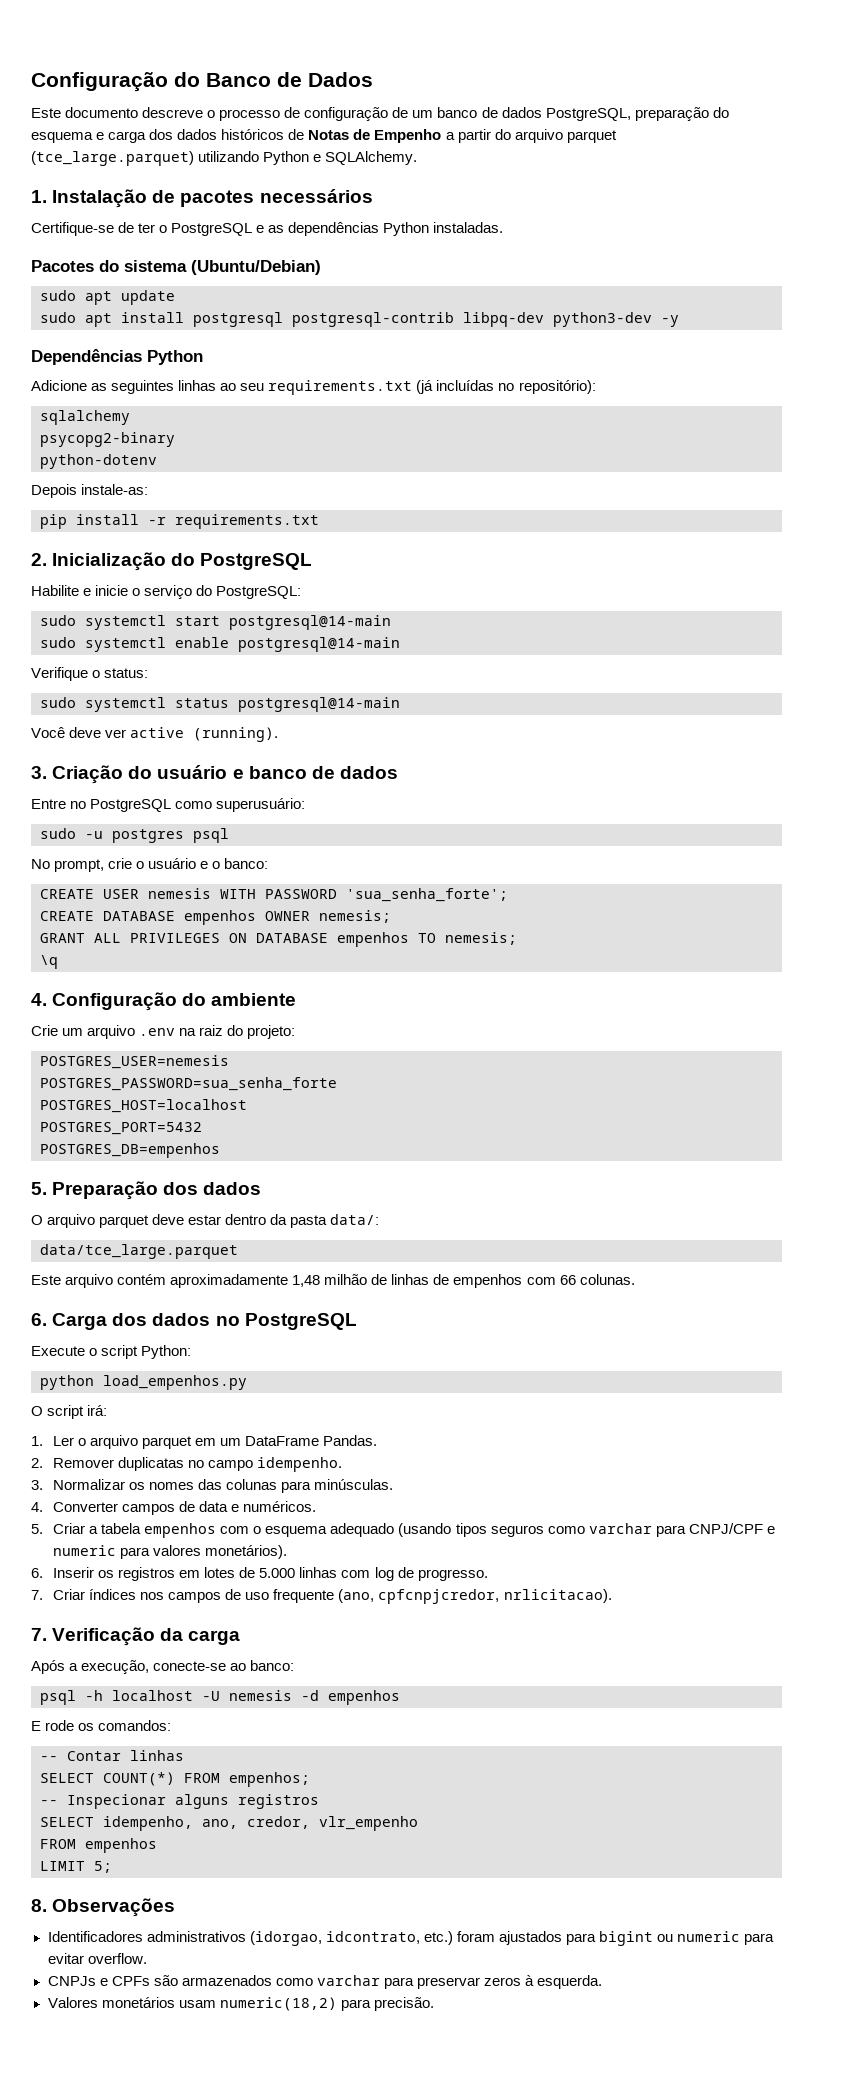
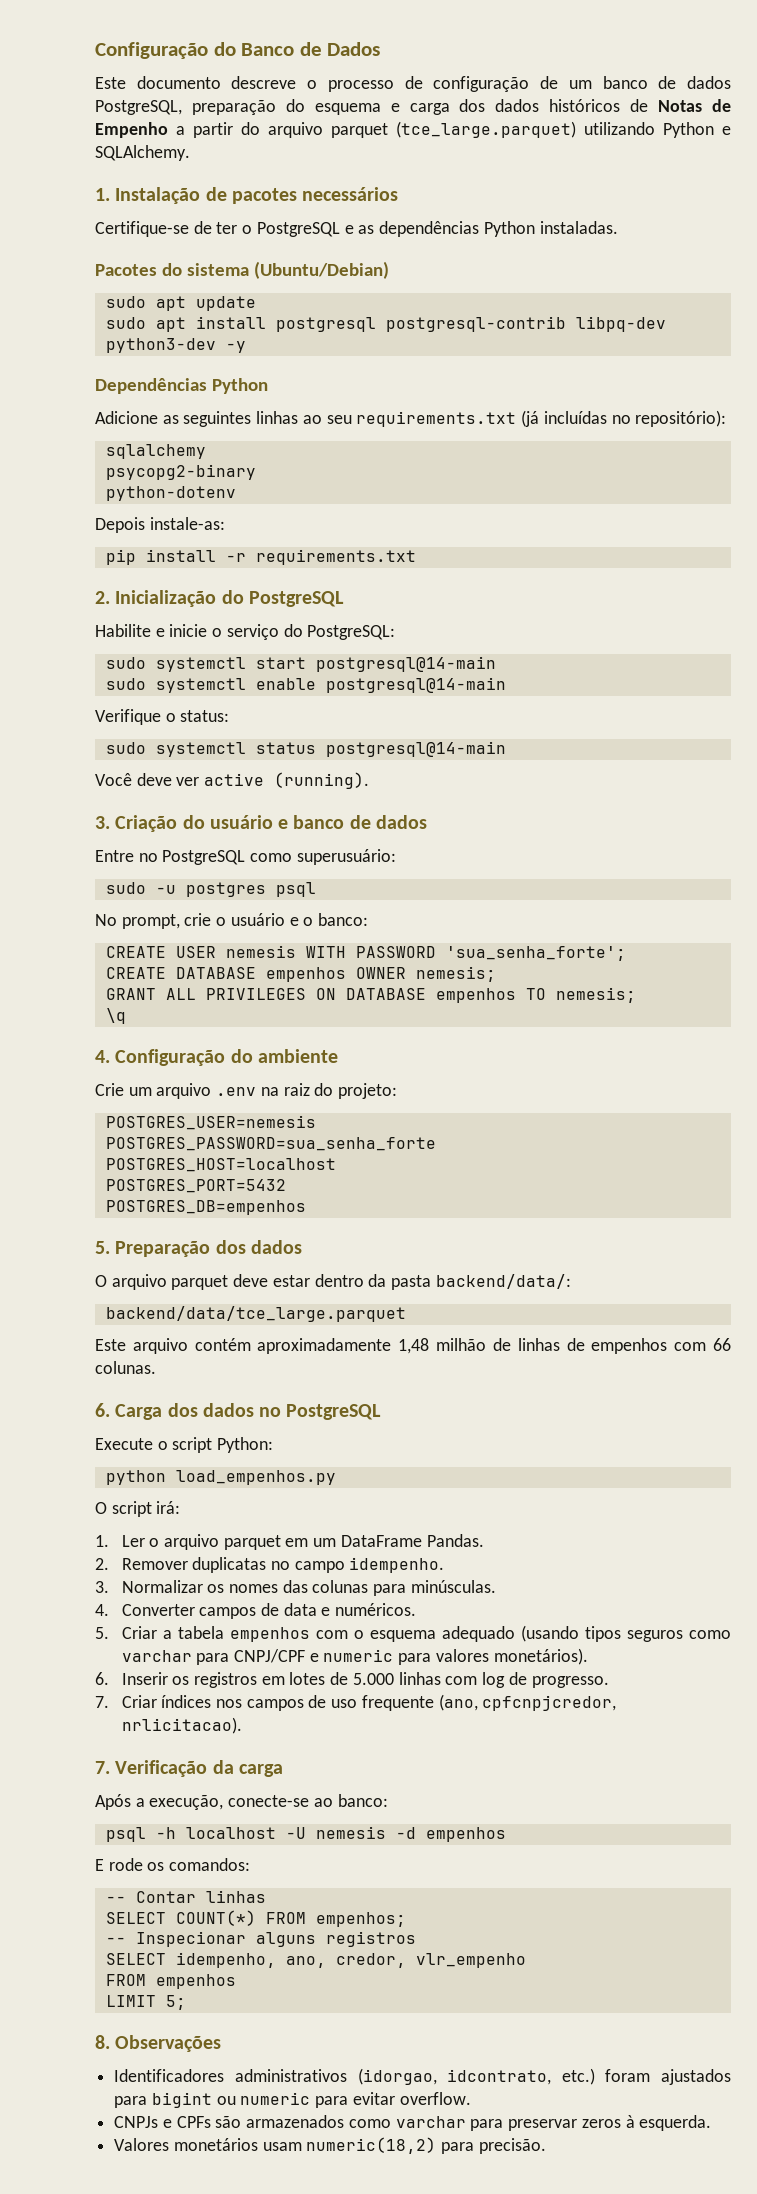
[330,1214,380,1225] [40,1244,238,1259] data/: // data/tce_large.parquet -> [435,1274,571,1289] [105,1306,406,1322] backend/data/: // backend/data/tce_large.parquet

